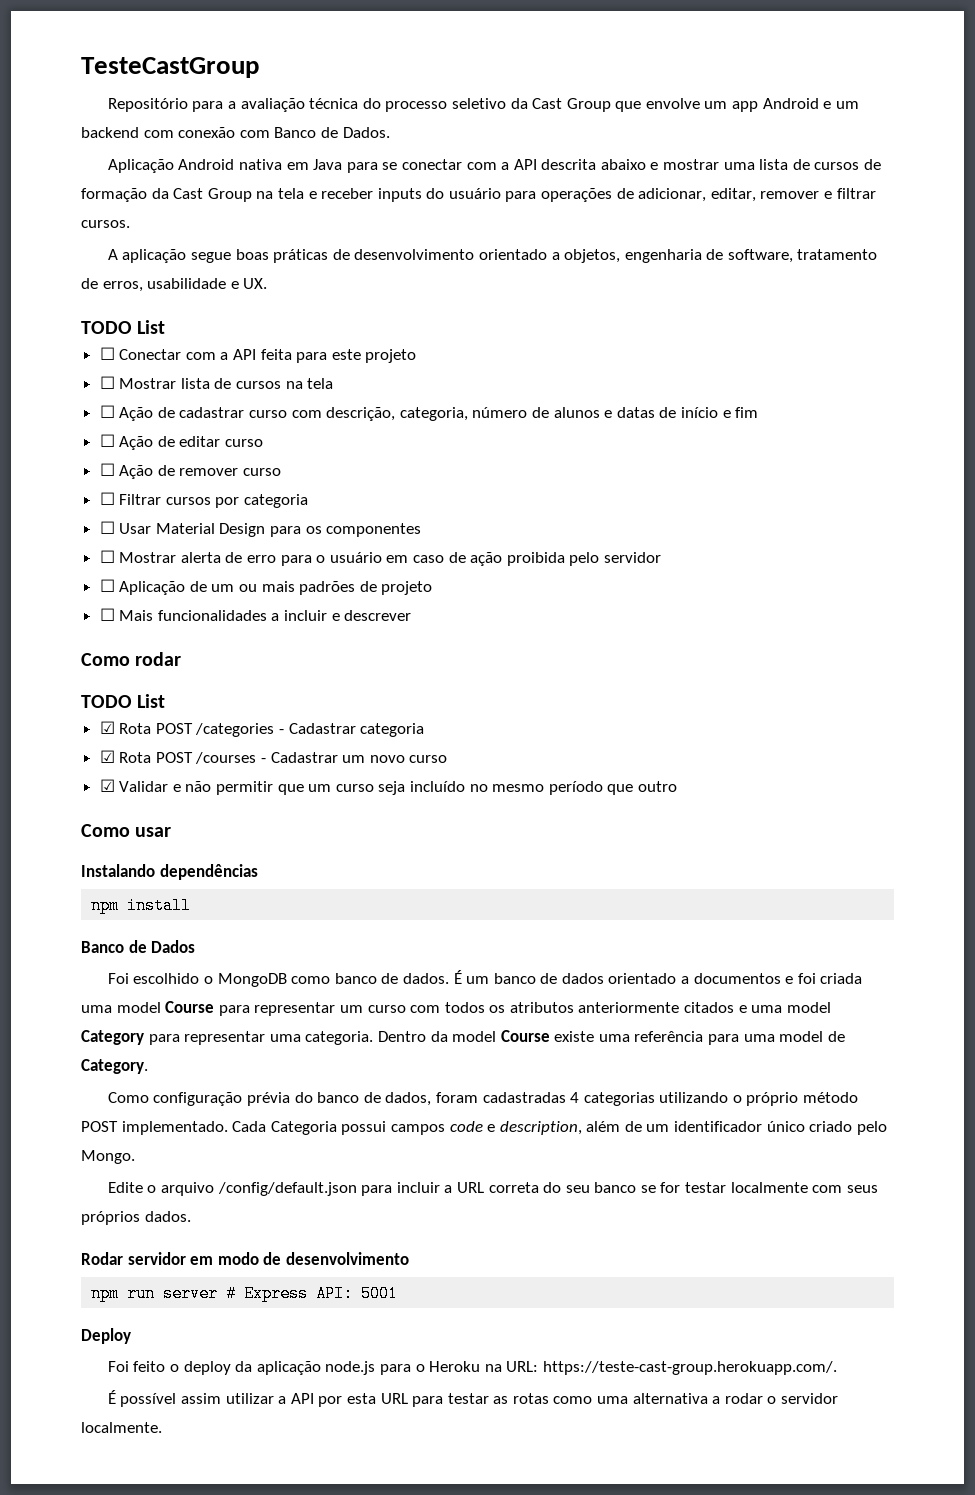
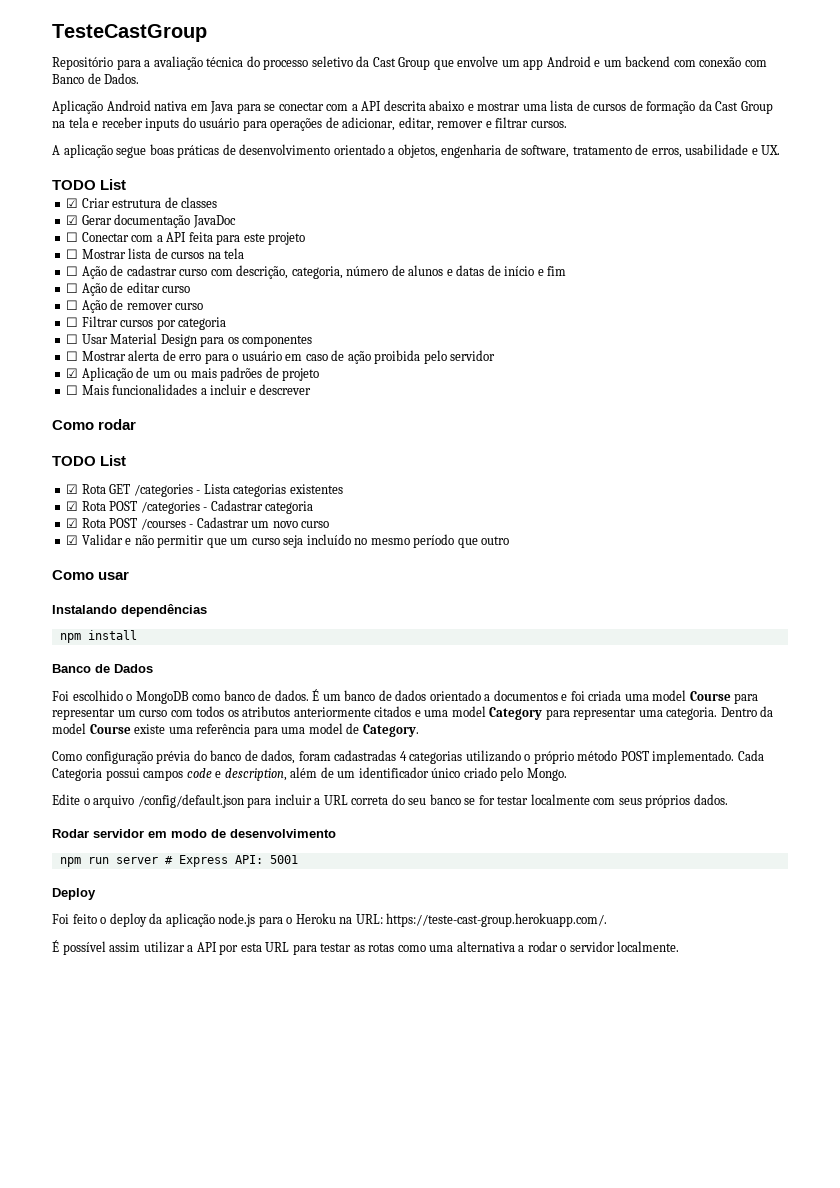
(166, 327) none -> [66,197,218,208] [66,214,236,228] // ☑ Criar estrutura de classes // ☑ Gerar documentação JavaDoc
[99,579,115,592] ☐ -> [66,368,79,378] ☑
(166, 701) none -> [66,484,343,497] // ☑ Rota GET /categories - Lista categorias existentes

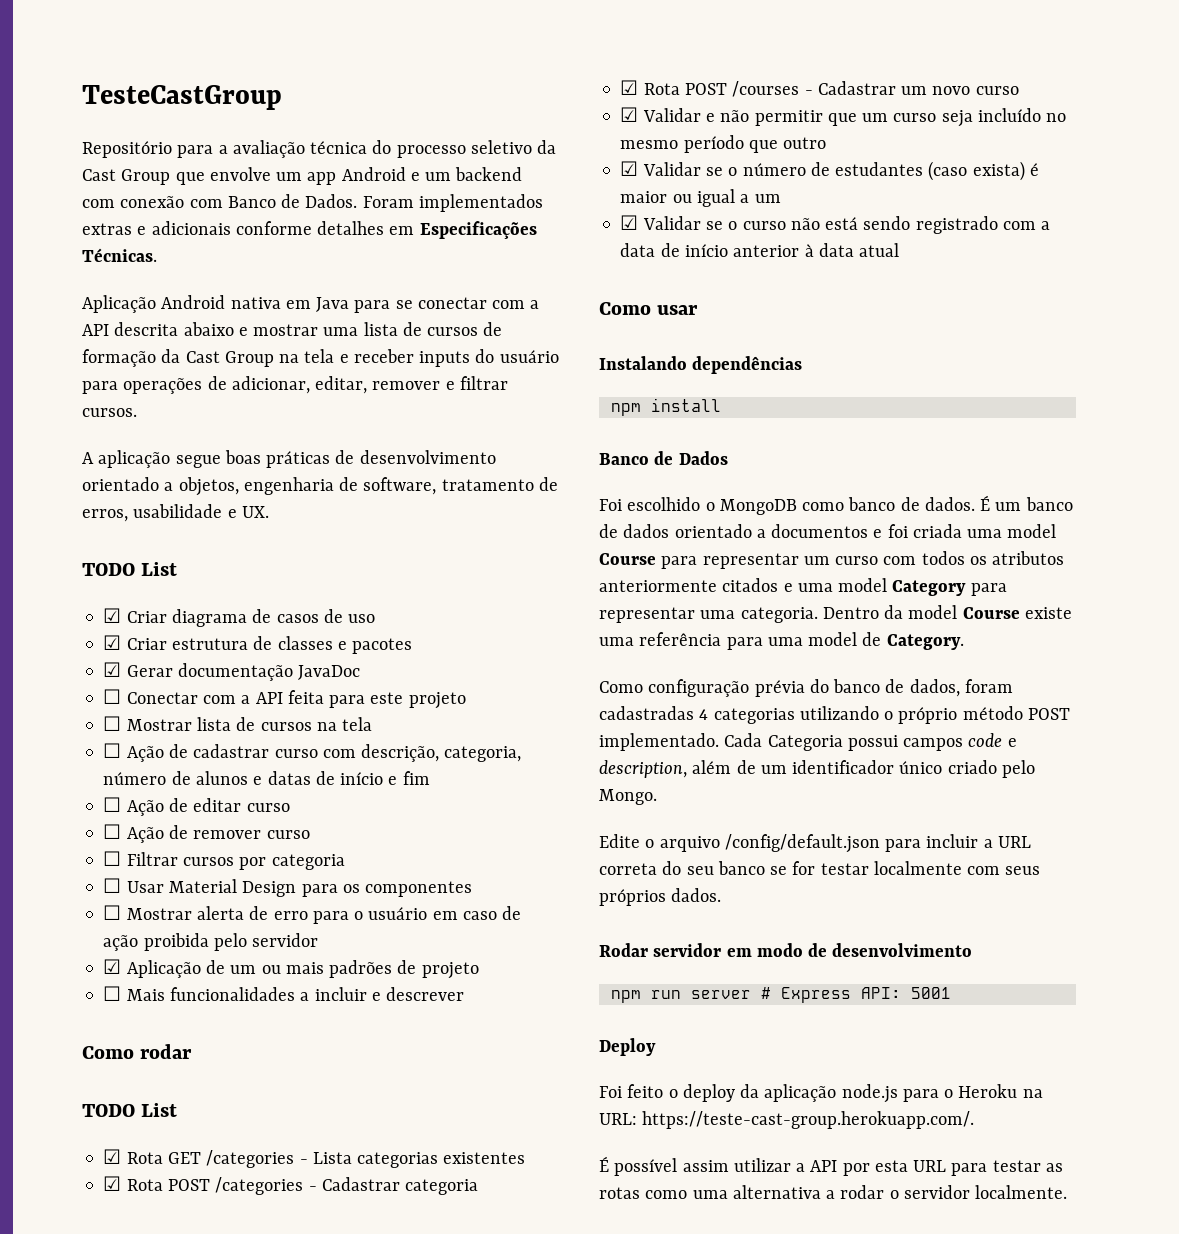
(140, 78) none -> [362,194,543,212] [82,221,537,239] [82,248,157,262] Foram implementados extras e adicionais conforme detalhes em Especificações Técnicas.
(127, 184) none -> [103,608,376,627] // ☑ Criar diagrama de casos de uso
(218, 202) none -> [337,638,413,654] e pacotes
(510, 540) none -> [620,161,1039,181] [620,189,781,207] [620,215,1051,234] [620,243,900,257] // ☑ Validar se o número de estudantes (caso exista) é maior ou igual a um // ☑ Validar se o curso não está sendo registrado com a data de início anterior à data atual

